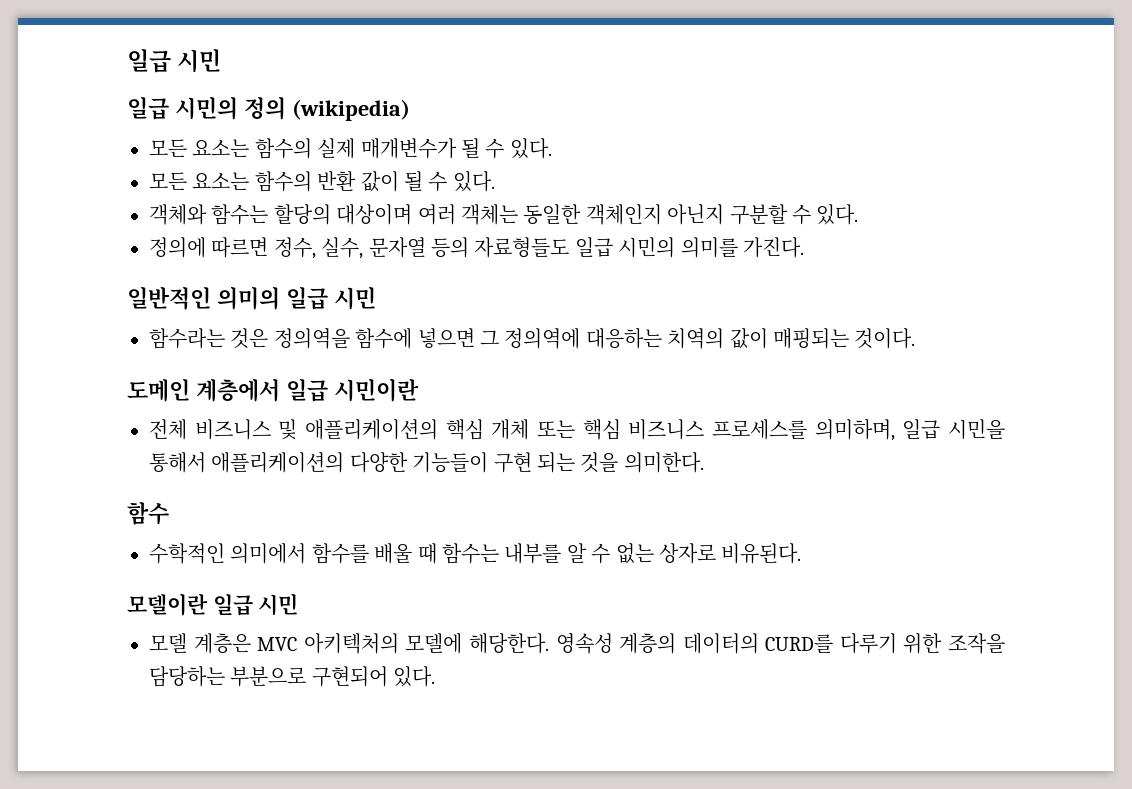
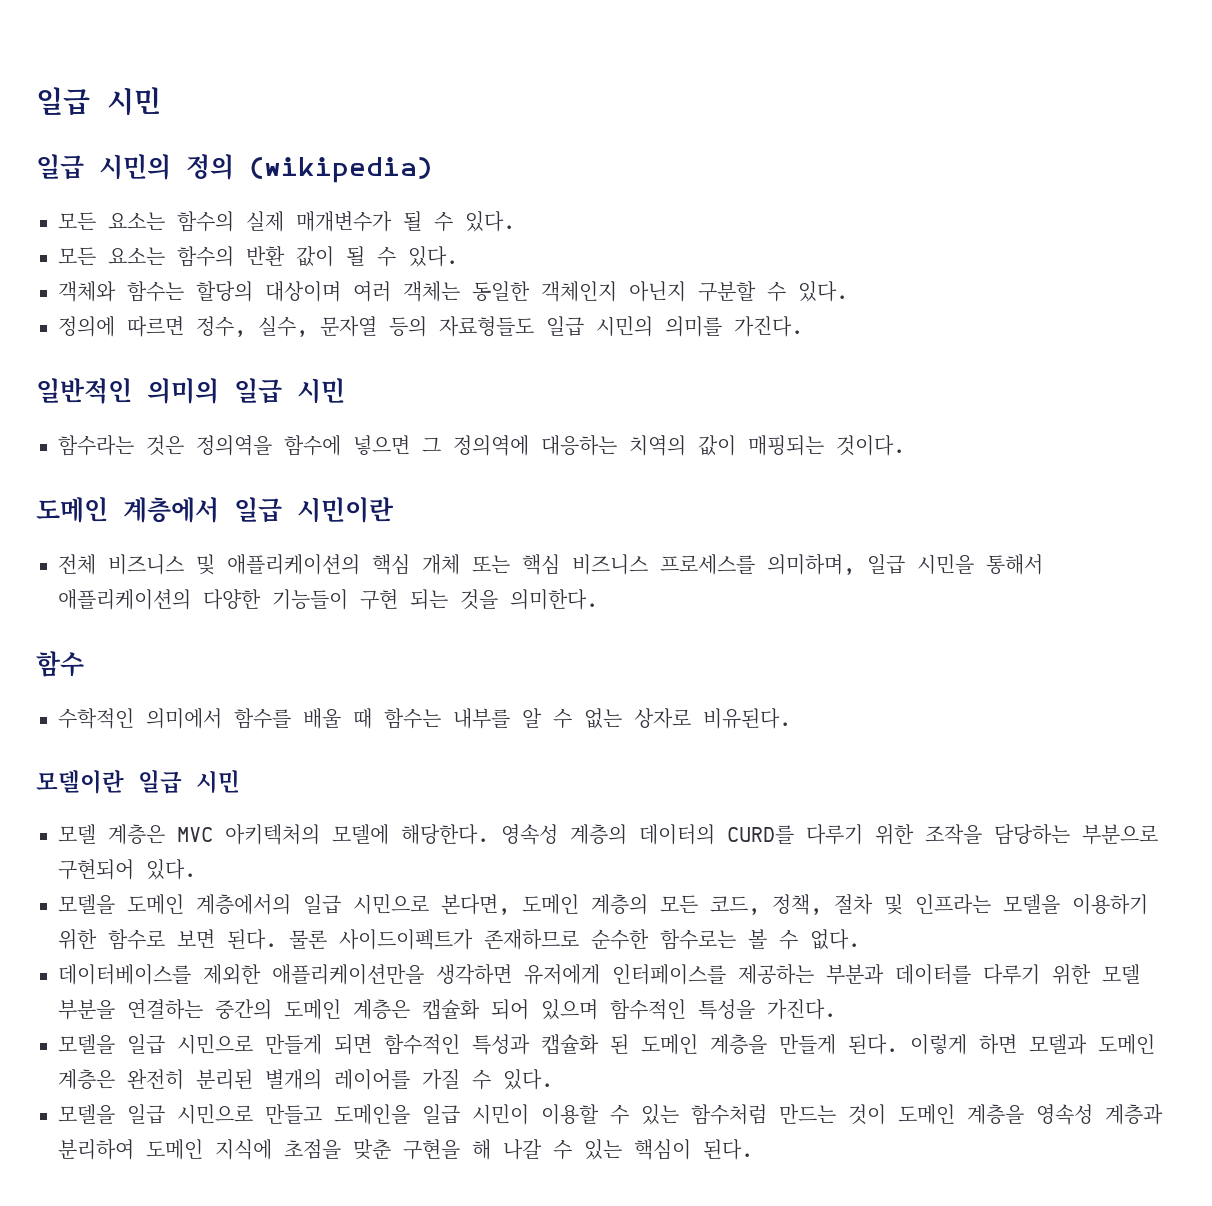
(436, 676) none -> [58,894,1148,915] [58,929,860,950] [58,964,1140,985] [58,999,836,1020] [58,1034,1155,1055] [58,1069,553,1090] [58,1104,1163,1125] [58,1139,753,1160] // 모델을 도메인 계층에서의 일급 시민으로 본다면, 도메인 계층의 모든 코드, 정책, 절차 및 인프라는 모델을 이용하기 위한 함수로 보면 된다. 물론 사이드이펙트가 존재하므로 순수한 함수로는 볼 수 없다. // 데이터베이스를 제외한 애플리케이션만을 생각하면 유저에게 인터페이스를 제공하는 부분과 데이터를 다루기 위한 모델 부분을 연결하는 중간의 도메인 계층은 캡슐화 되어 있으며 함수적인 특성을 가진다. // 모델을 일급 시민으로 만들게 되면 함수적인 특성과 캡슐화 된 도메인 계층을 만들게 된다. 이렇게 하면 모델과 도메인 계층은 완전히 분리된 별개의 레이어를 가질 수 있다. // 모델을 일급 시민으로 만들고 도메인을 일급 시민이 이용할 수 있는 함수처럼 만드는 것이 도메인 계층을 영속성 계층과 분리하여 도메인 지식에 초점을 맞춘 구현을 해 나갈 수 있는 핵심이 된다.

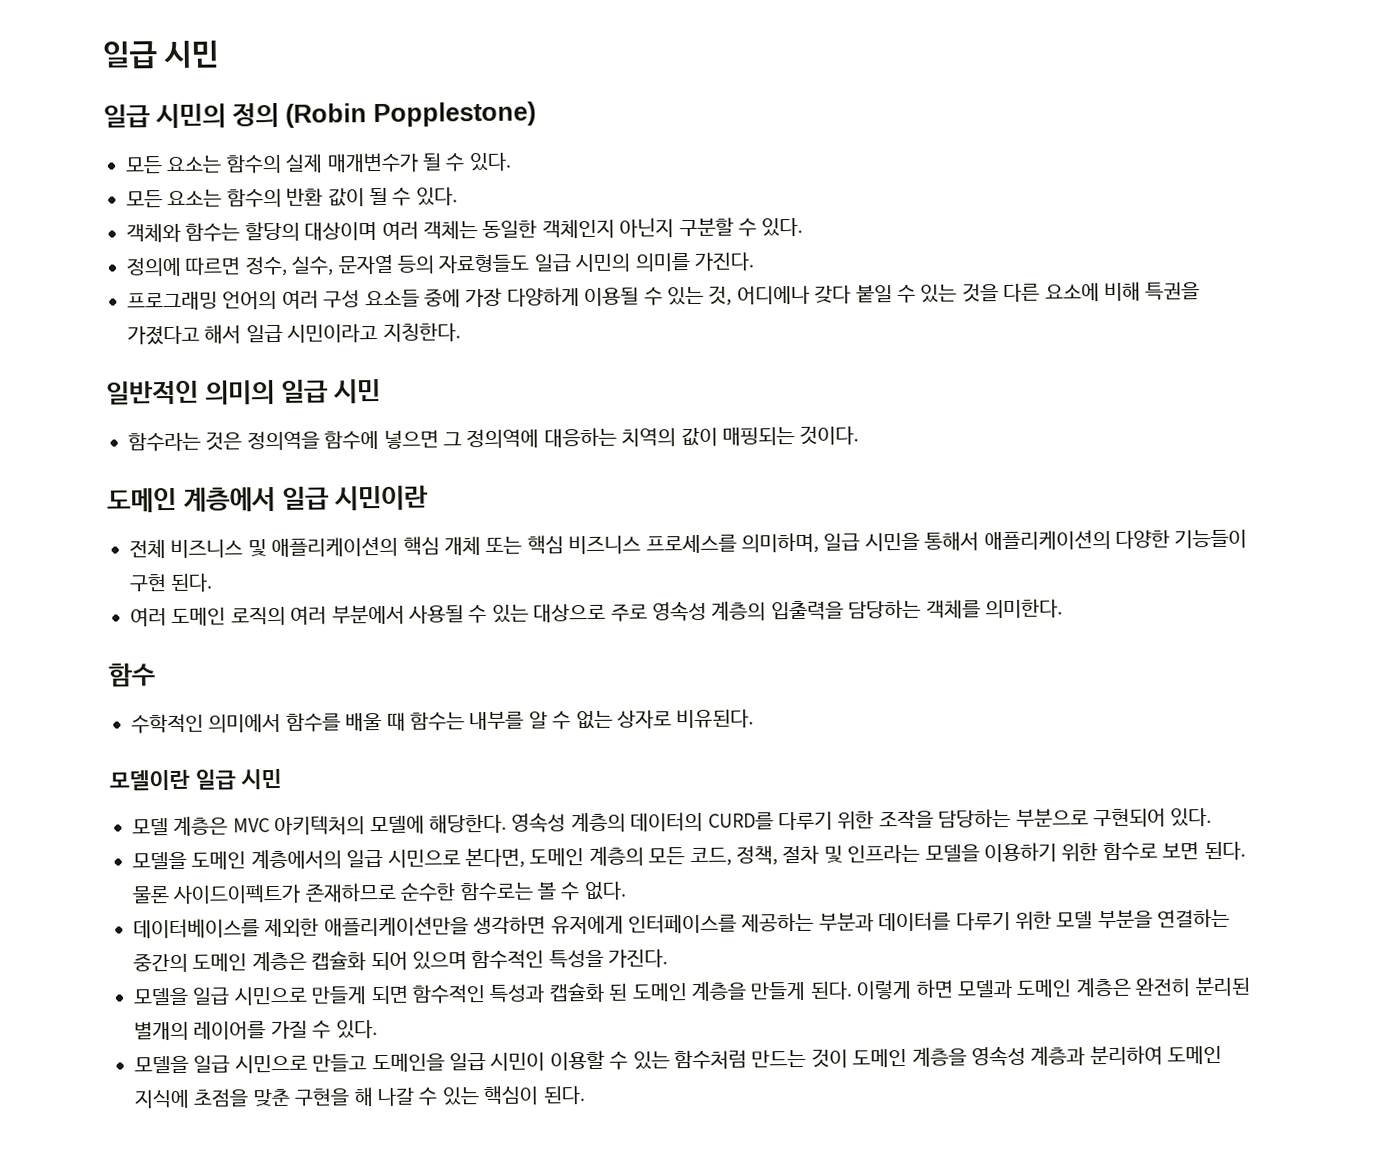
[249,157,432,183] (wikipedia) -> [285,101,536,128] (Robin Popplestone)
(803, 326) none -> [127,281,1201,311] [127,322,461,346] // 프로그래밍 언어의 여러 구성 요소들 중에 가장 다양하게 이용될 수 있는 것, 어디에나 갖다 붙일 수 있는 것을 다른 요소에 비해 특권을 가졌다고 해서 일급 시민이라고 지칭한다.
[410,589,498,610] 되는 것을 -> [170,573,214,592] [130,599,981,627] 된다. // 여러 도메인 로직의 여러 부분에서 사용될 수 있는 대상으로 주로 영속성 계층의 입출력을 담당하는 객체를

